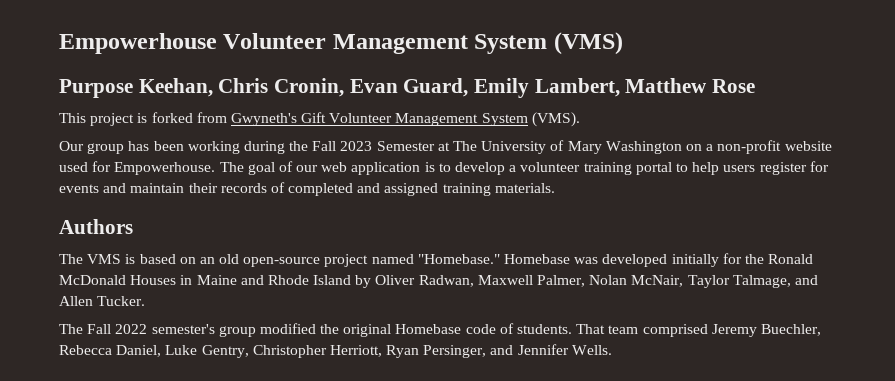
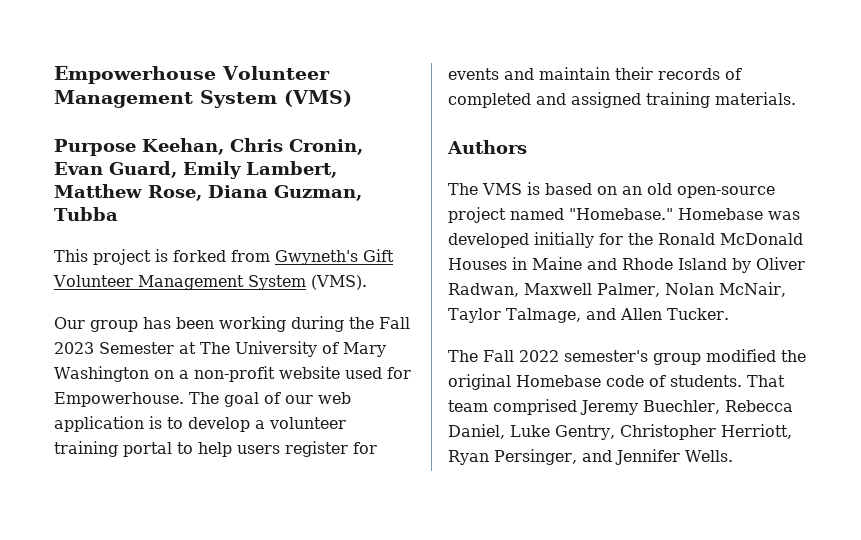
[712,79,756,93] Rose -> [148,185,362,201] [54,207,118,221] Rose, Diana Guzman, Tubba

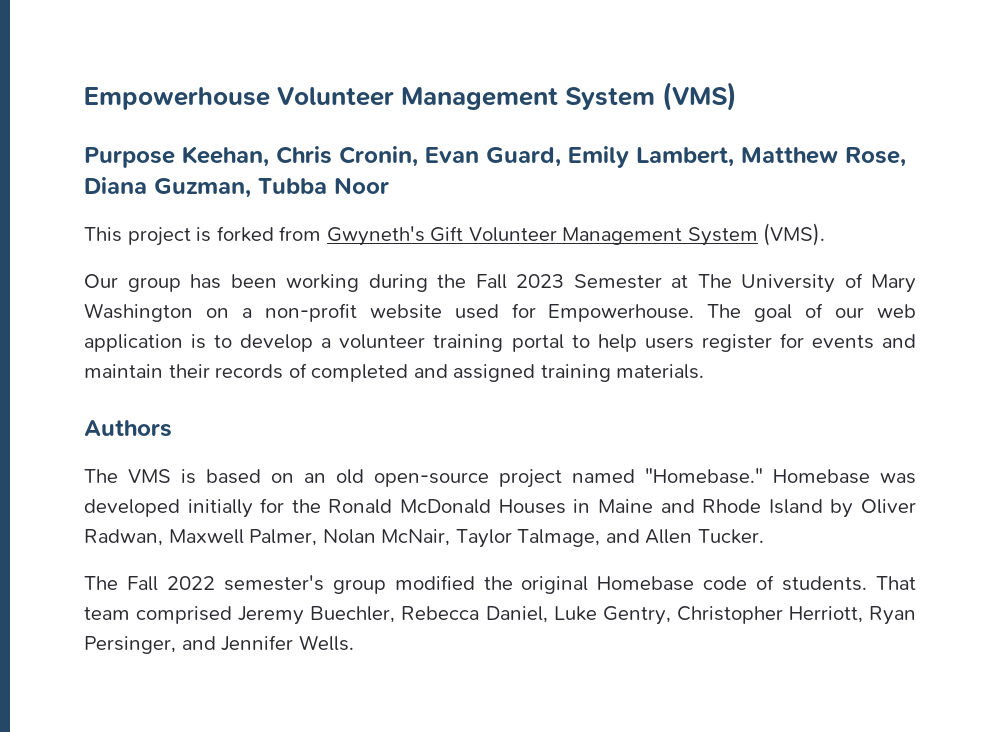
(118, 214) none -> [334,177,389,194] Noor

